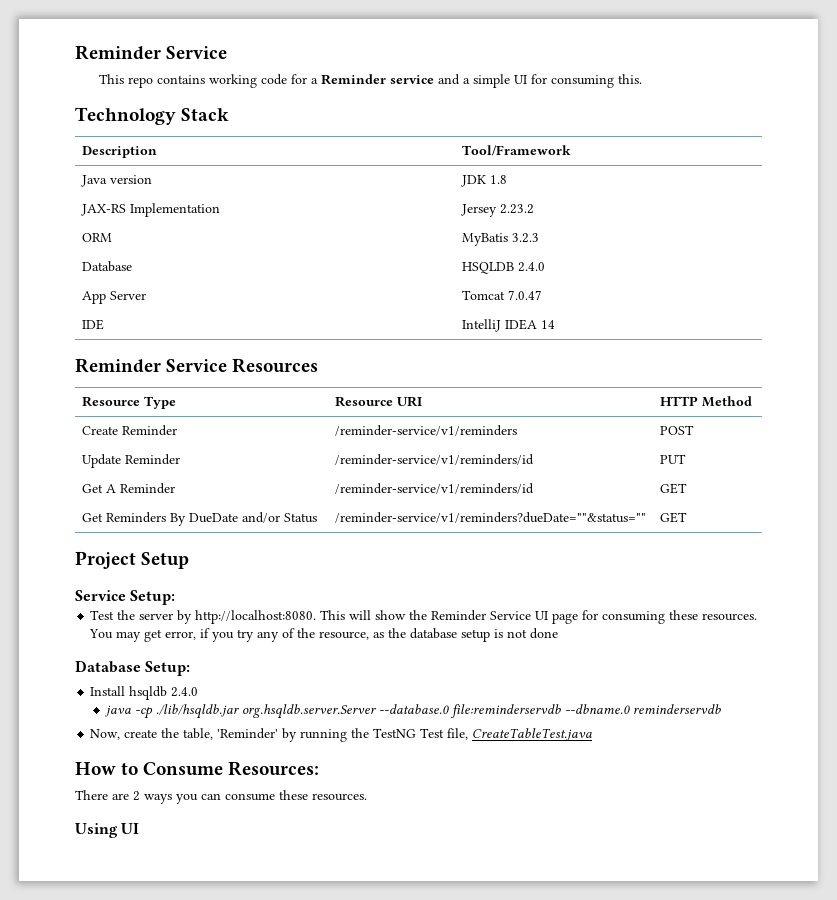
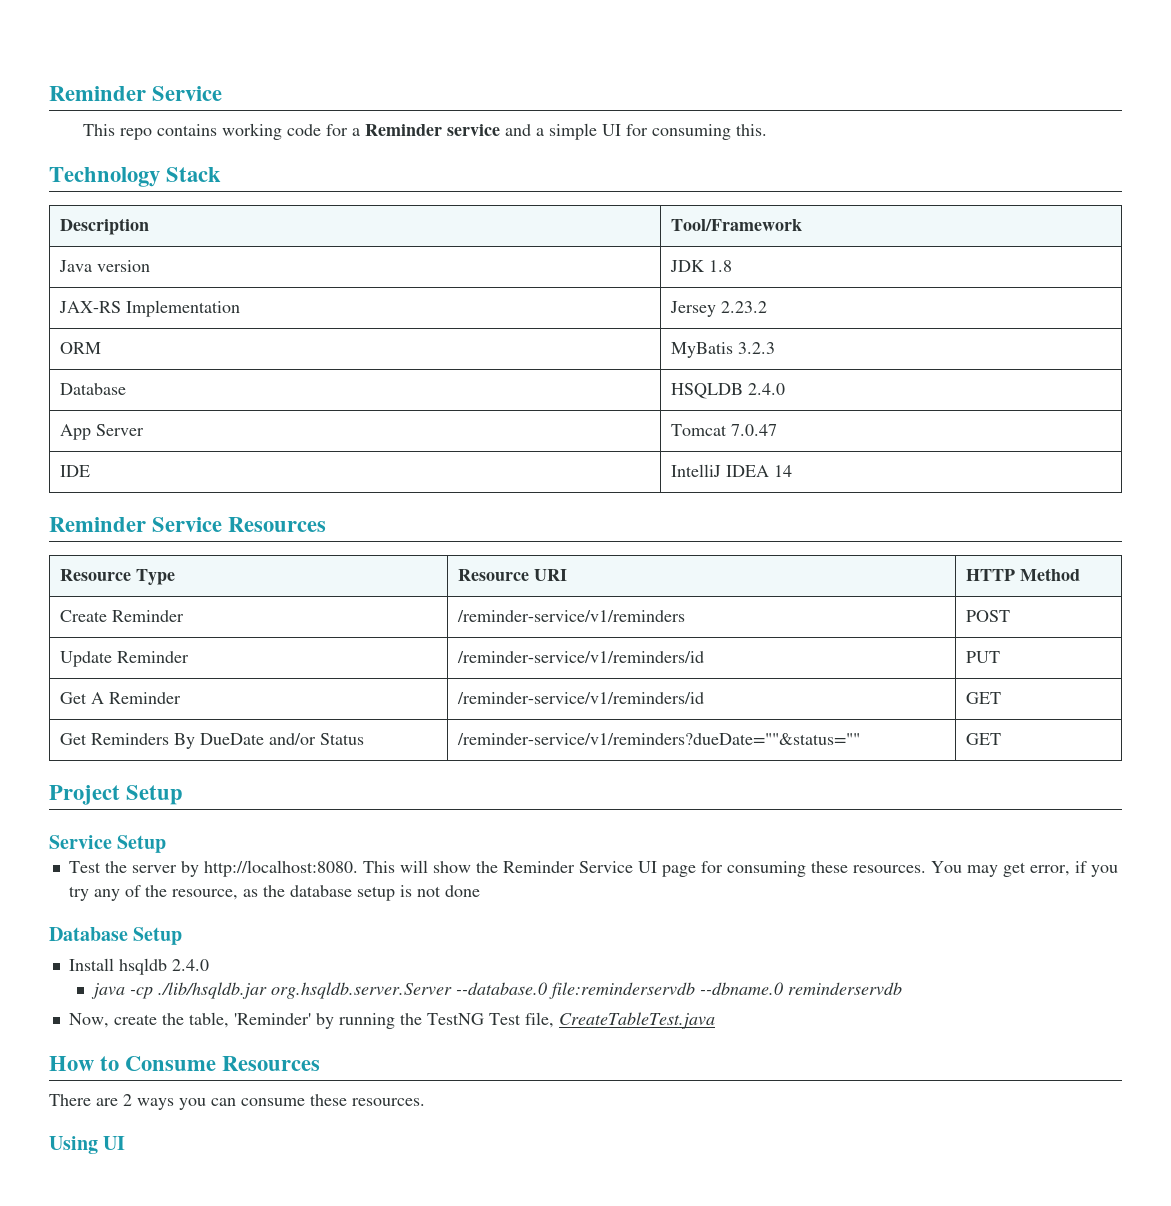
[130,590,176,605] Setup: -> [117,835,167,853] Setup
[145,661,191,676] Setup: -> [133,927,183,945] Setup
[228,761,320,776] Resources: -> [222,1056,321,1071] Resources

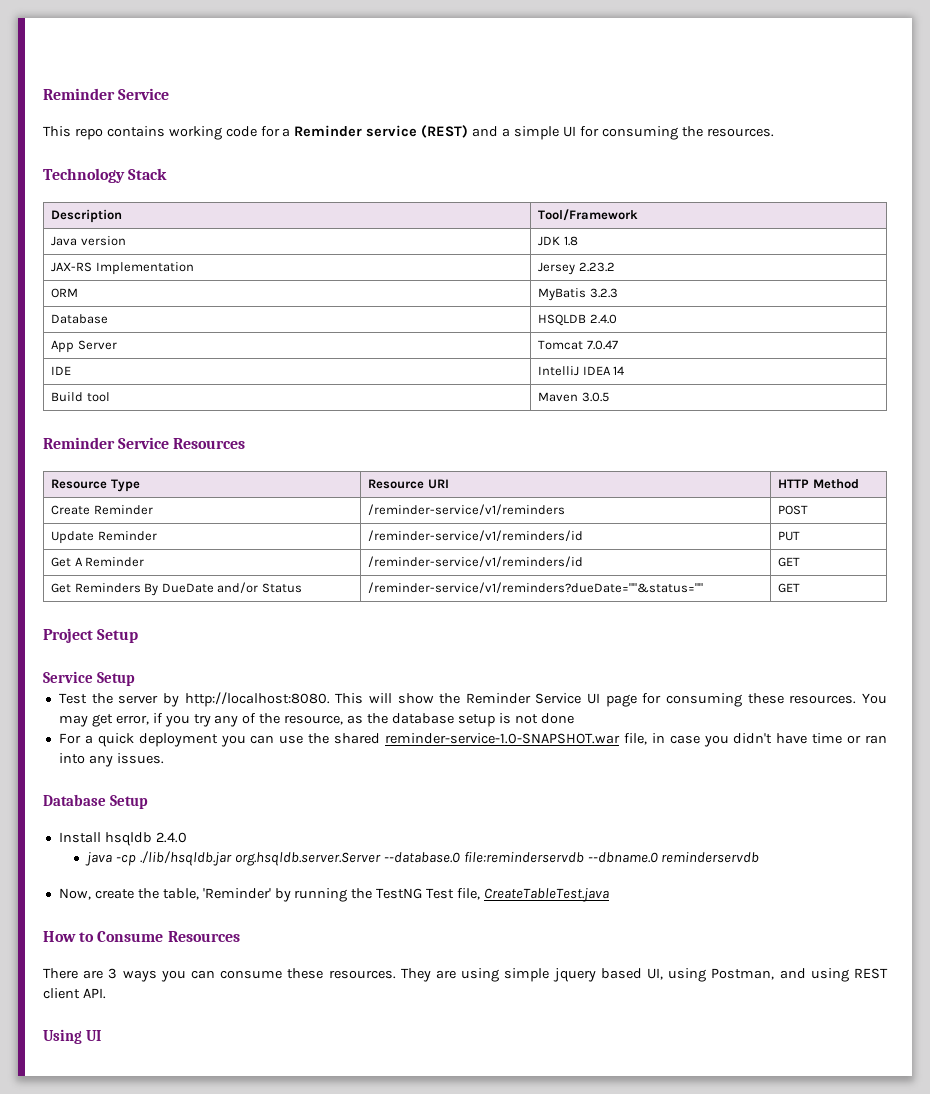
(501, 130) none -> [421,125,469,138] (REST)
[736,124,768,136] this. -> [681,126,774,137] the resources.
(793, 471) none -> [51,392,110,402] [538,392,609,402] // Build tool | Maven 3.0.5
(480, 891) none -> [58,733,887,747] [58,753,164,767] // For a quick deployment you can use the shared reminder-service-1.0-SNAPSHOT.war file, in case you didn't have time or ran into any issues.
[123,1094,132,1106] 2 -> [108,968,118,979] 3
(425, 1102) none -> [400,968,889,982] [43,988,106,999] They are using simple jquery based UI, using Postman, and using REST client API.

